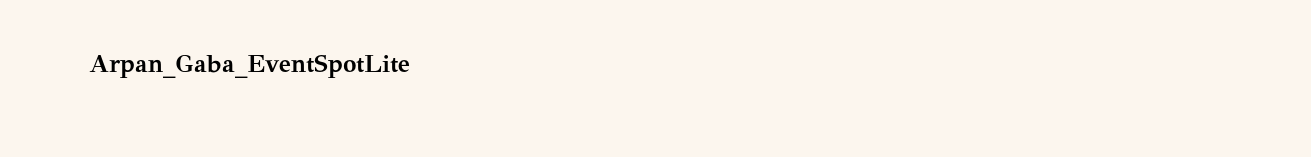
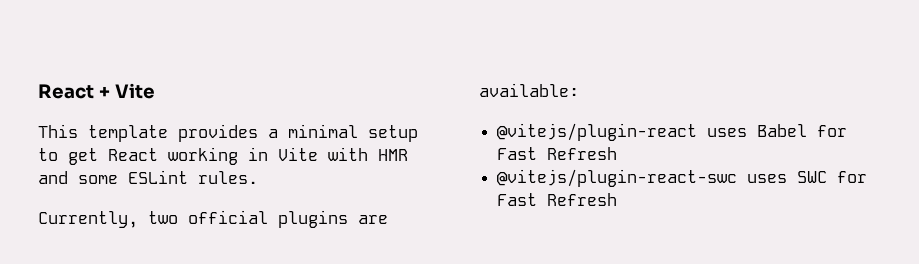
[89,54,410,78] Arpan_Gaba_EventSpotLite -> [38,83,155,99] [38,124,418,142] [38,147,408,165] [38,170,258,184] [38,210,388,228] [479,83,579,97] [497,123,848,141] [497,147,618,160] [497,169,868,187] [497,193,618,206] React + Vite // This template provides a minimal setup to get React working in Vite with HMR and some ESLint rules. // Currently, two official plugins are available: // @vitejs/plugin-react uses Babel for Fast Refresh // @vitejs/plugin-react-swc uses SWC for Fast Refresh

